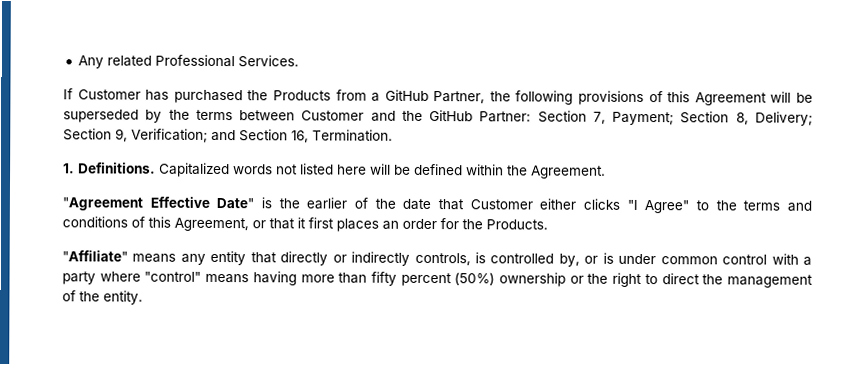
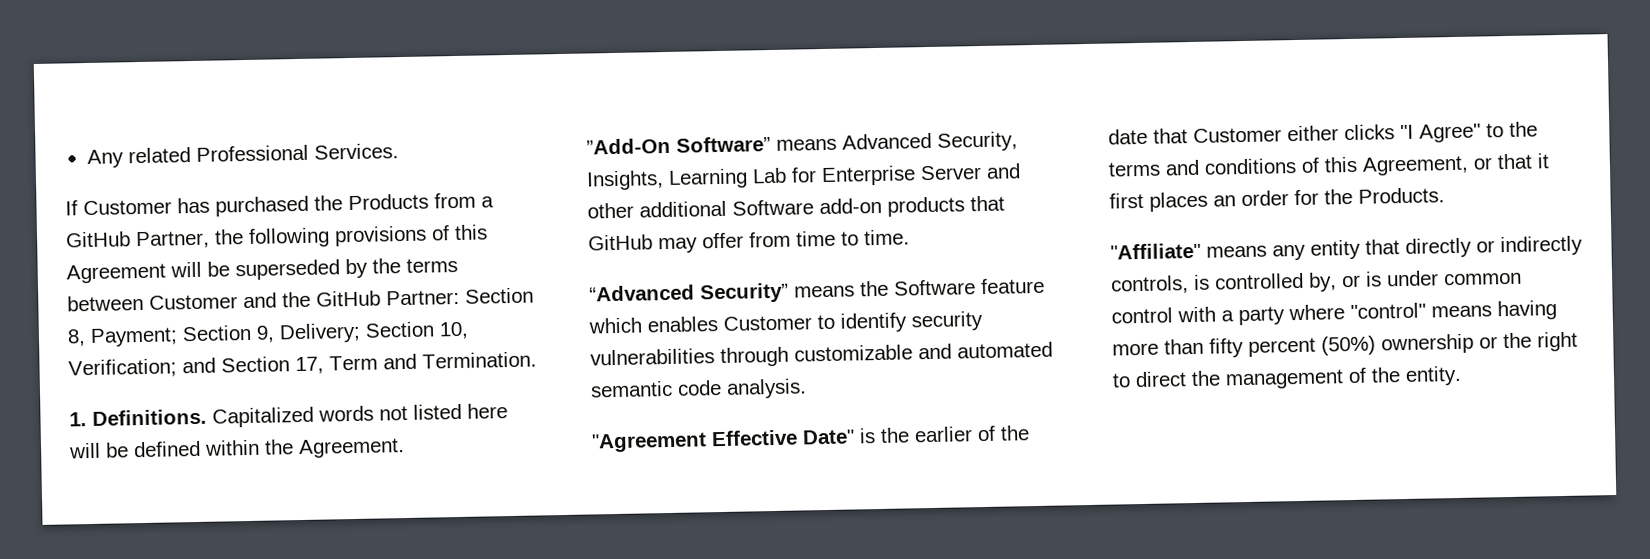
[592,111,606,124] 7, -> [67,329,86,347] 8,
[735,112,749,125] 8, -> [256,325,275,343] 9,
[115,128,128,142] 9, -> [439,321,469,340] 10,
[291,130,309,143] 16, -> [295,353,417,375] 17, Term and
(606, 172) none -> [586,131,1018,155] [586,163,1021,191] [587,195,1005,219] [588,229,910,254] [589,277,1045,304] [588,311,983,334] [590,341,1053,368] [590,378,807,399] // ”Add-On Software” means Advanced Security, Insights, Learning Lab for Enterprise Server and other additional Software add-on products that GitHub may offer from time to time. // “Advanced Security” means the Software feature which enables Customer to identify security vulnerabilities through customizable and automated semantic code analysis.

